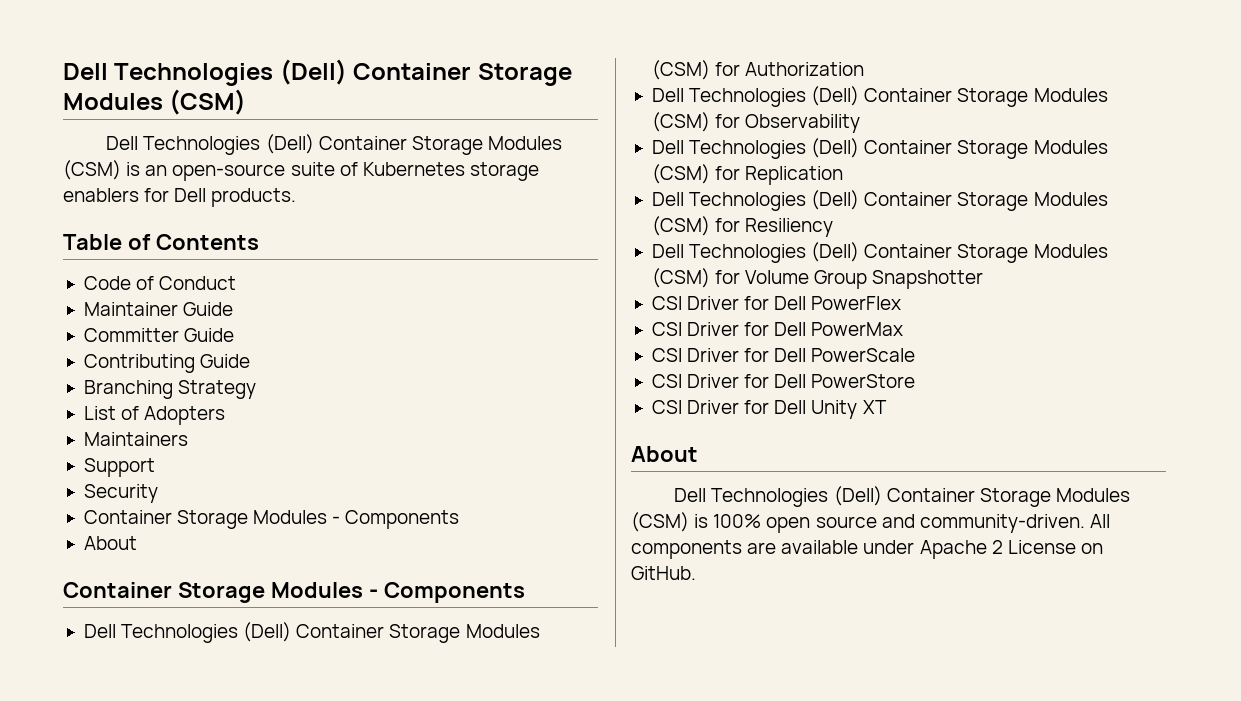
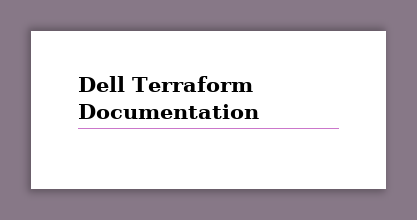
[63,59,572,86] [63,89,247,115] [106,134,562,155] [63,160,539,181] [63,188,297,207] [63,234,259,250] [83,276,237,290] [83,302,234,316] [83,328,235,342] [83,354,251,373] [83,380,257,399] [83,406,226,425] [83,432,188,446] [83,458,155,477] [83,484,158,503] [83,510,460,529] [83,536,137,550] [63,582,525,603] [83,622,540,643] [651,60,865,80] [651,86,1108,107] [651,112,861,133] [651,138,1108,159] [651,164,844,185] [651,190,1108,211] [651,216,834,237] [651,242,1108,263] [651,268,984,289] [651,296,902,310] [651,322,904,336] [651,348,916,362] [651,374,916,388] [651,400,887,419] [631,446,698,462] [674,486,1130,507] [631,512,1110,533] [631,540,1103,559] [631,566,696,580] Dell Technologies (Dell) Container Storage Modules (CSM) // Dell Technologies (Dell) Container Storage Modules (CSM) is an open-source suite of Kubernetes storage enablers for Dell products. // Table of Contents // Code of Conduct // Maintainer Guide // Committer Guide // Contributing Guide // Branching Strategy // List of Adopters // Maintainers // Support // Security // Container Storage Modules - Components // About // Container Storage Modules - Components // Dell Technologies (Dell) Container Storage Modules (CSM) for Authorization // Dell Technologies (Dell) Container Storage Modules (CSM) for Observability // Dell Technologies (Dell) Container Storage Modules (CSM) for Replication // Dell Technologies (Dell) Container Storage Modules (CSM) for Resiliency // Dell Technologies (Dell) Container Storage Modules (CSM) for Volume Group Snapshotter // CSI Driver for Dell PowerFlex // CSI Driver for Dell PowerMax // CSI Driver for Dell PowerScale // CSI Driver for Dell PowerStore // CSI Driver for Dell Unity XT // About // Dell Technologies (Dell) Container Storage Modules (CSM) is 100% open source and community-driven. All components are available under Apache 2 License on GitHub. -> [78,76,253,92] [78,104,259,119] Dell Terraform Documentation

